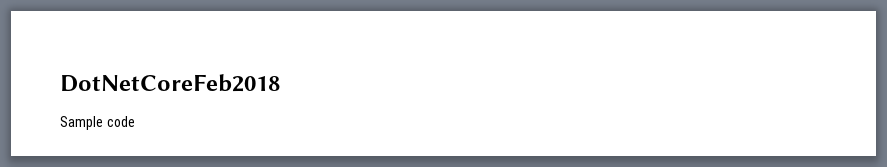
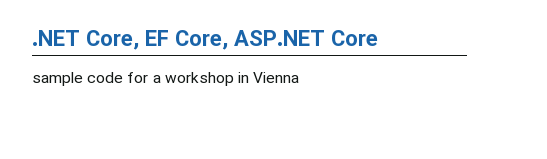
[60,74,280,92] [60,116,135,130] DotNetCoreFeb2018 // Sample code -> [32,30,378,50] [32,72,300,86] .NET Core, EF Core, ASP.NET Core // sample code for a workshop in Vienna

